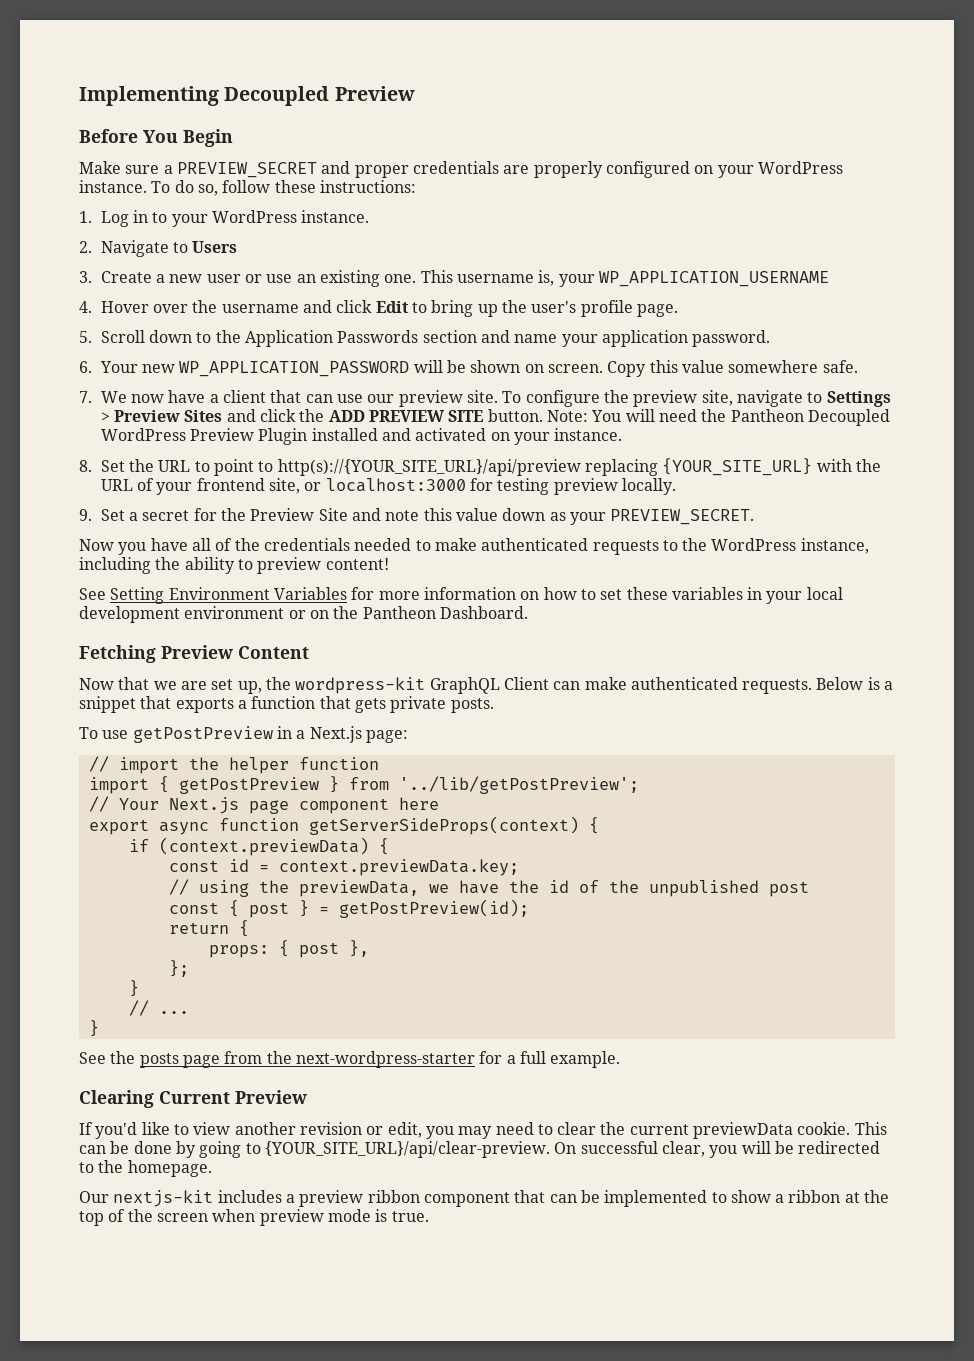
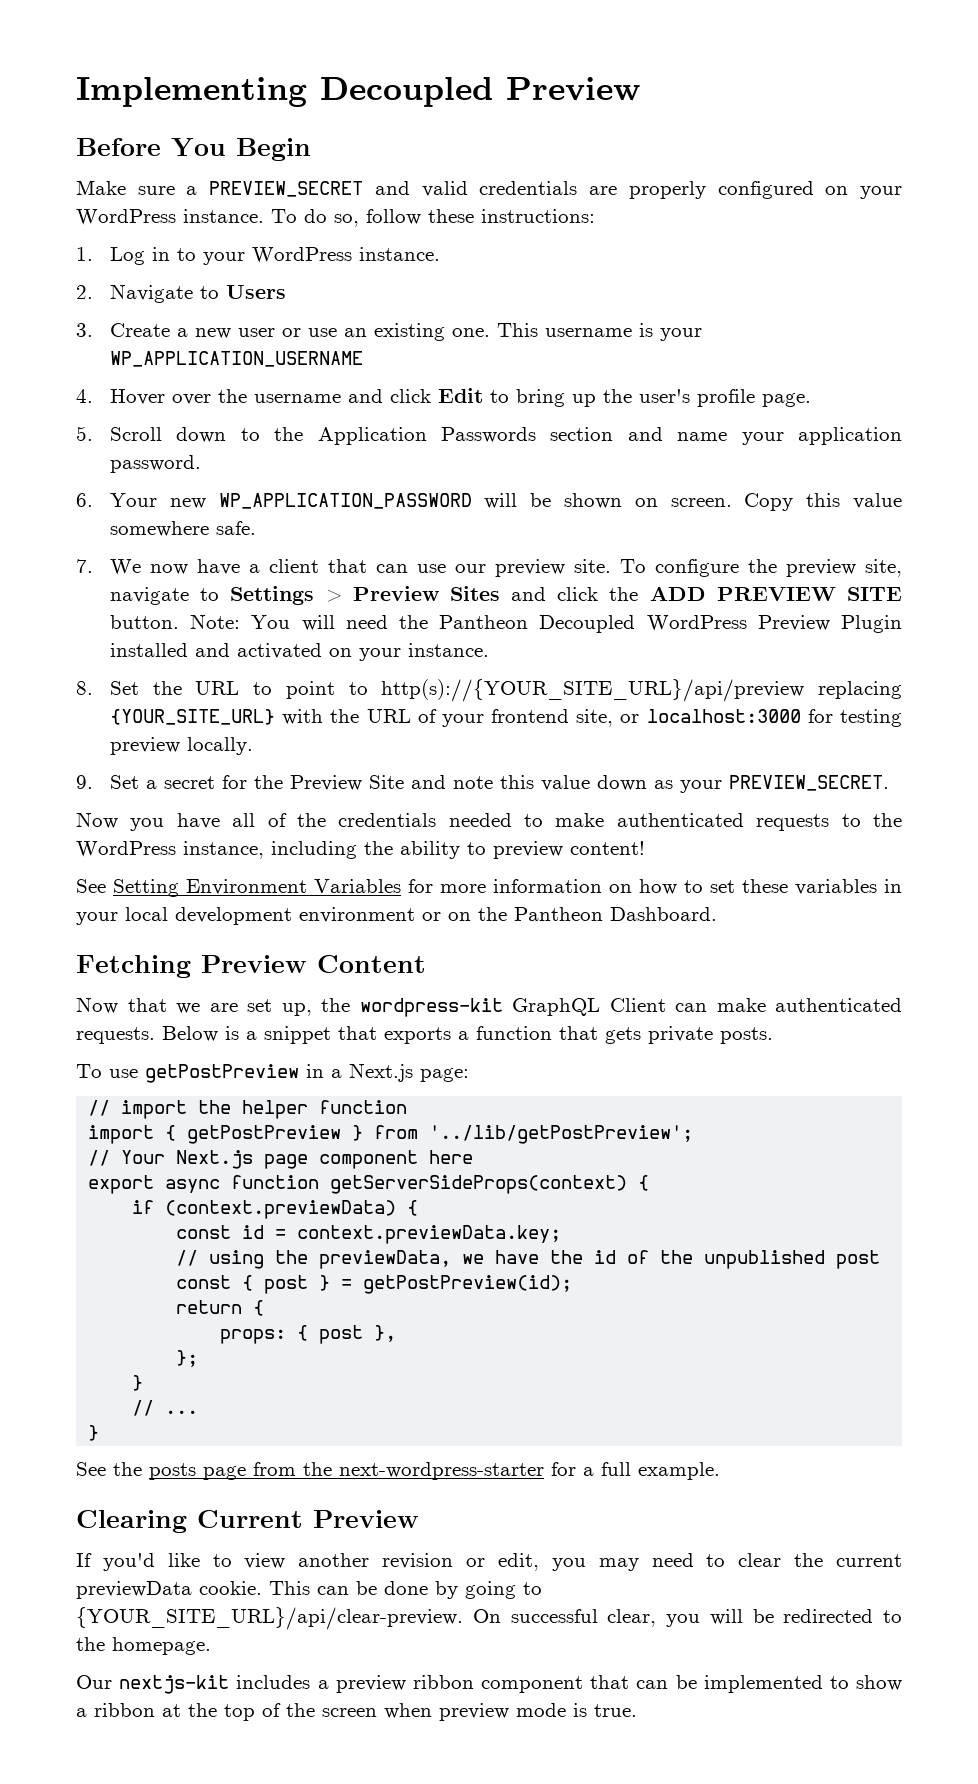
[354,165,409,178] proper -> [421,181,468,197] valid
[538,270,555,286] is, -> [638,323,653,337] is

